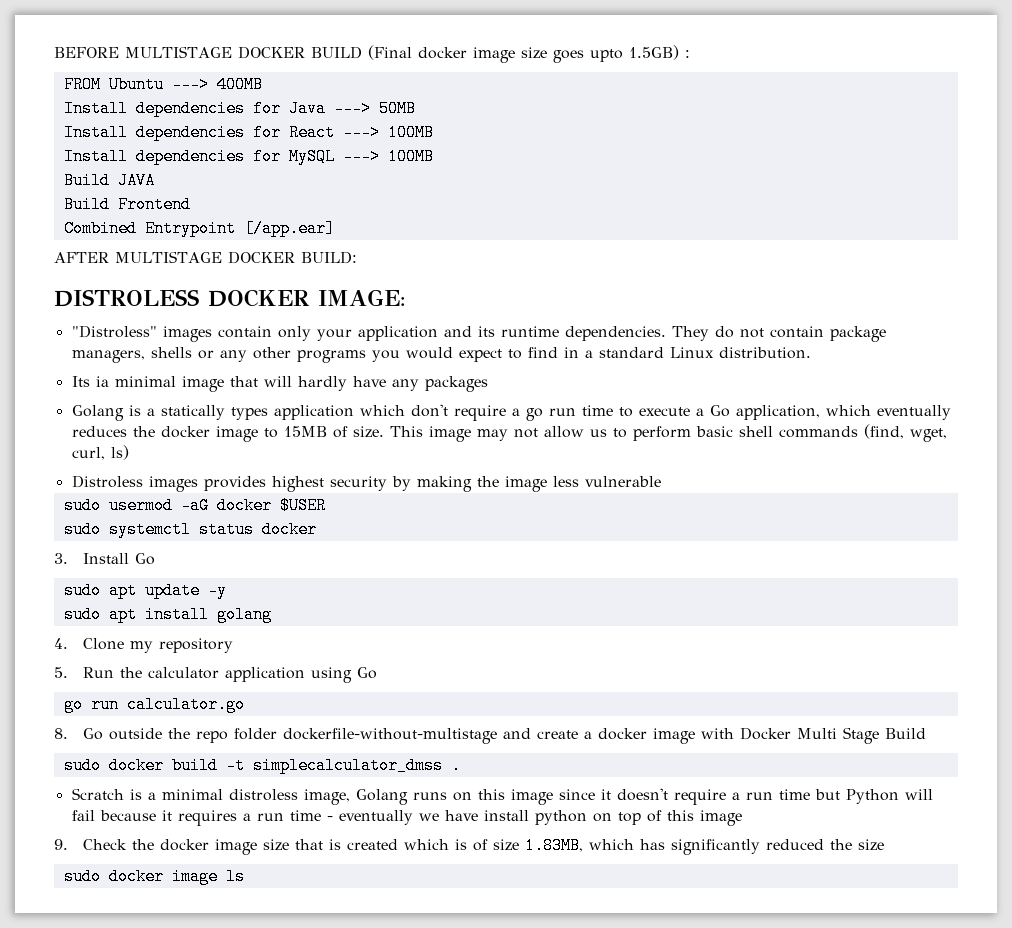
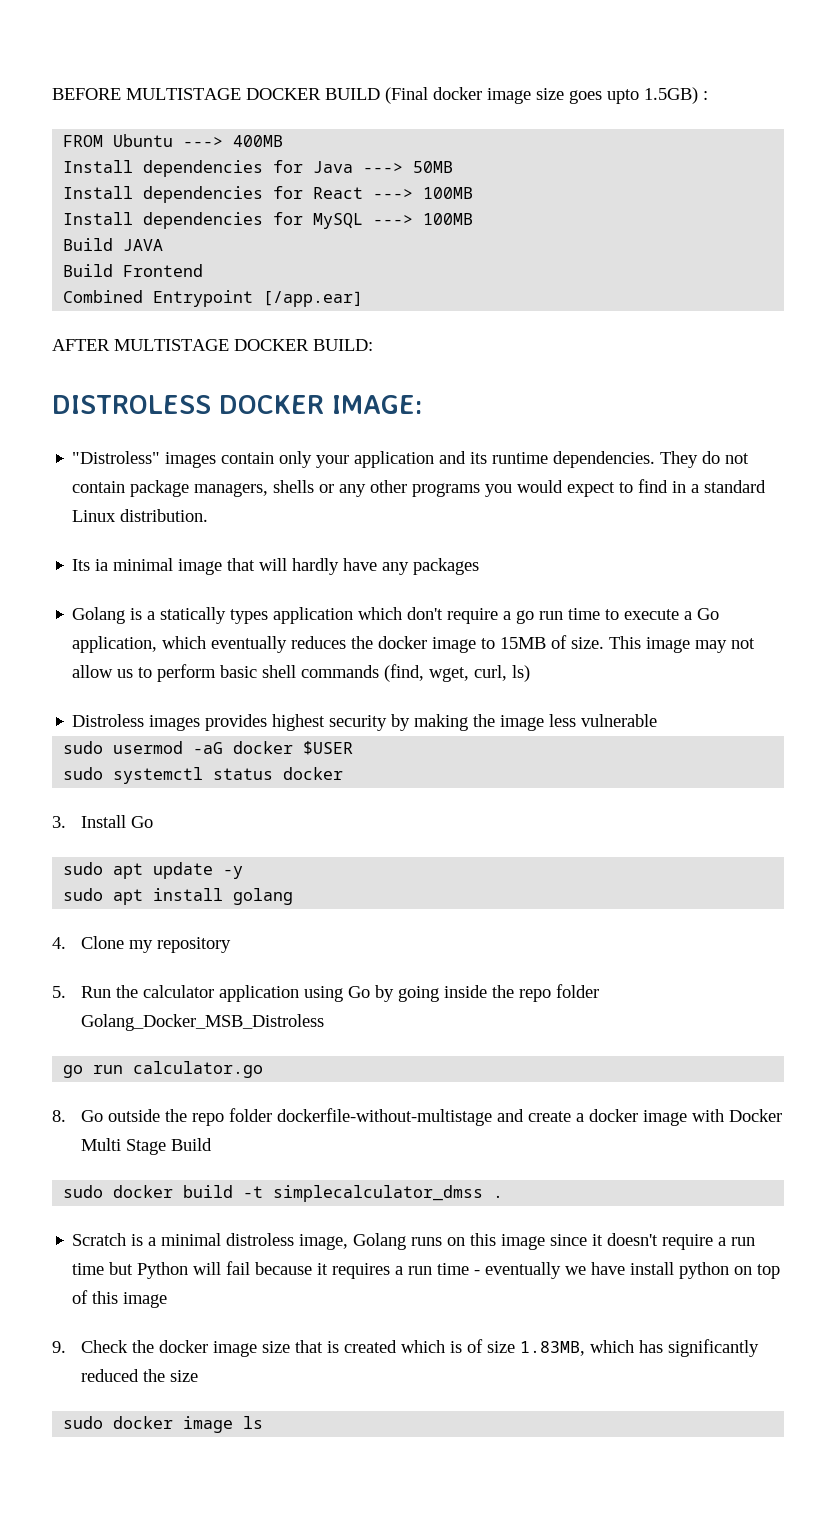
(378, 673) none -> [374,984,599,1002] [80,1014,324,1031] by going inside the repo folder Golang_Docker_MSB_Distroless

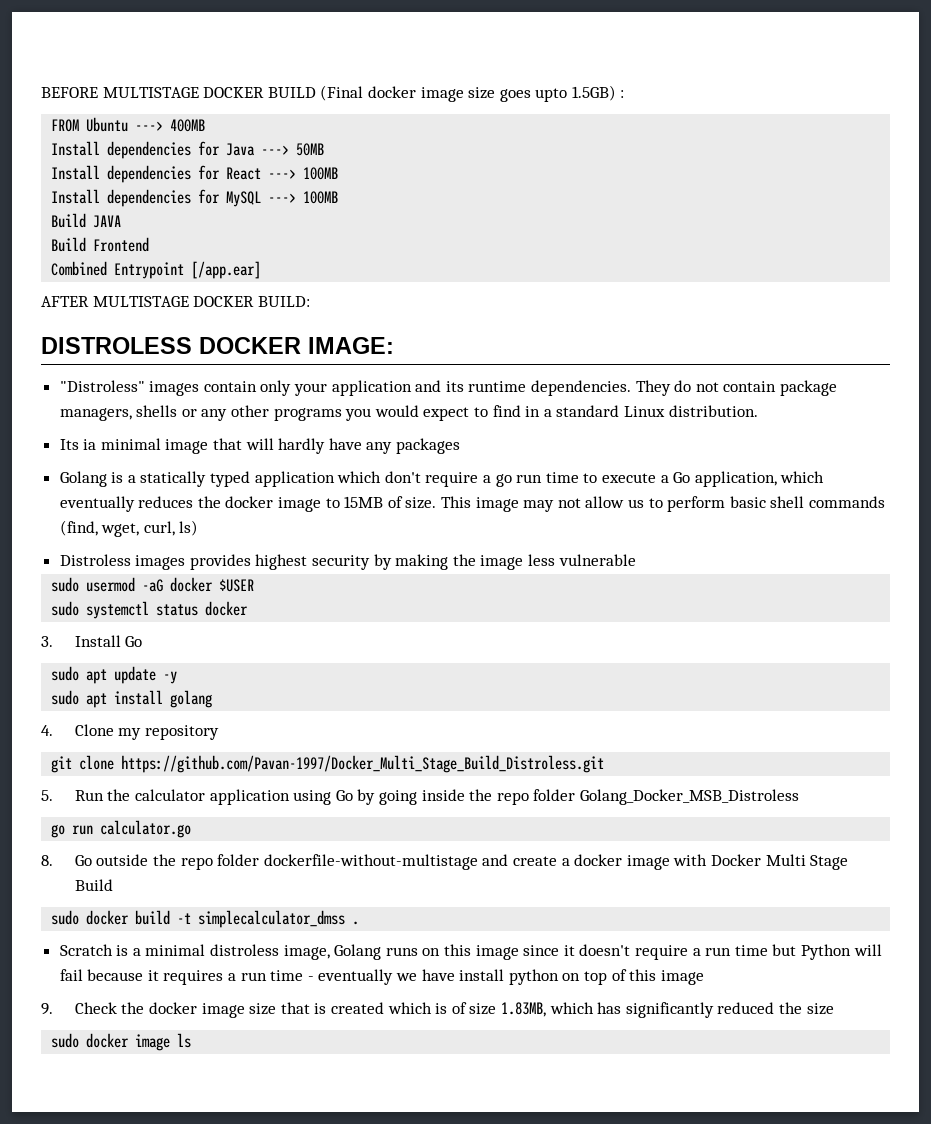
[230,609,269,624] types -> [210,471,251,487] typed
(231, 945) none -> [51,755,605,773] // git clone https://github.com/Pavan-1997/Docker_Multi_Stage_Build_Distroless.git

